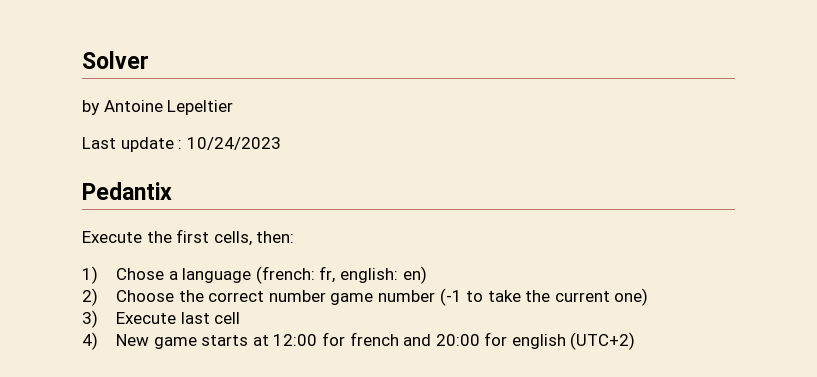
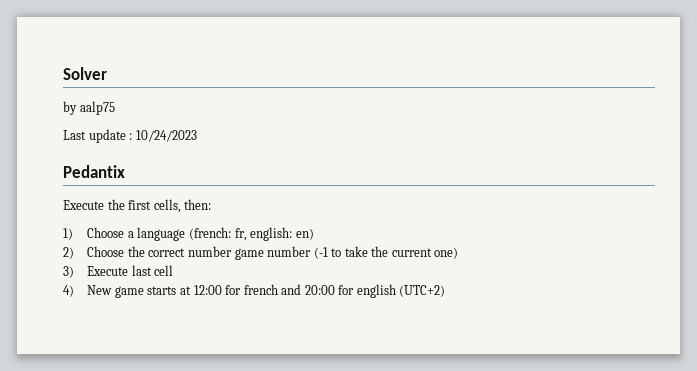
[103,100,234,115] Antoine Lepeltier -> [79,101,115,115] aalp75
[115,268,164,280] Chose -> [87,227,125,238] Choose

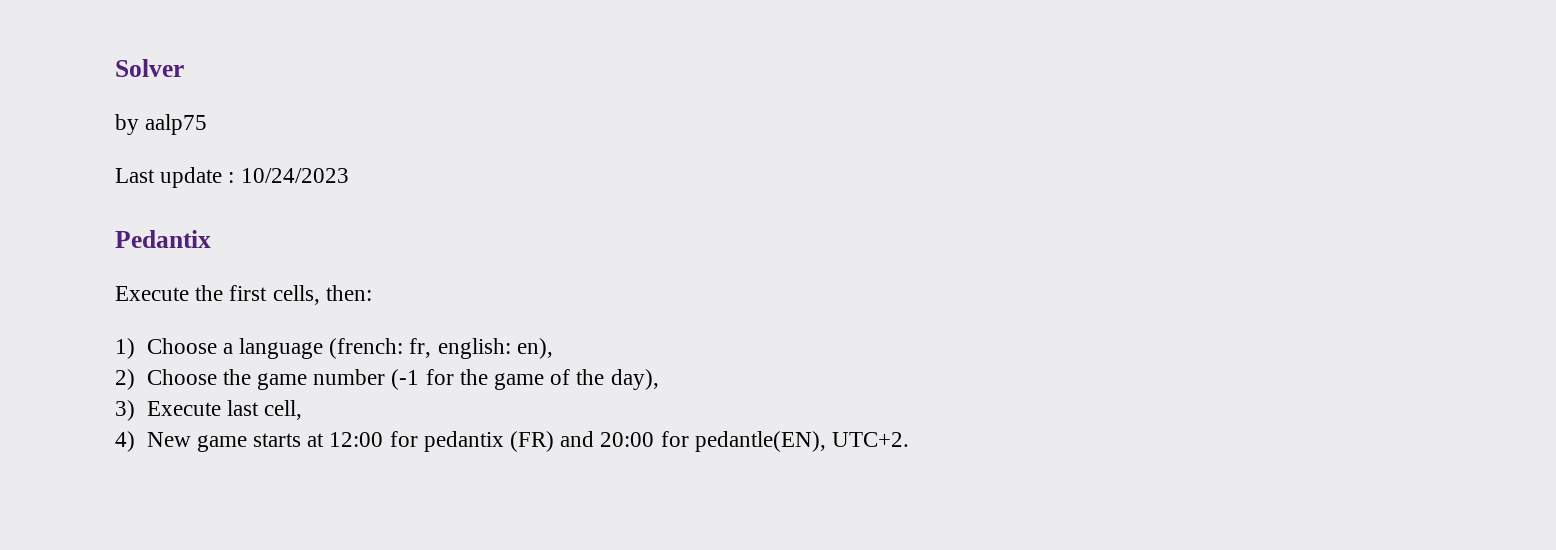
[295,228,314,240] en) -> [516,338,553,359] en),
[148,246,232,257] correct number -> (251, 377) none
[331,246,459,259] to take the current one) -> [425,369,659,390] for the game of the day),
[154,265,174,276] cell -> [263,400,302,420] cell,
[243,284,278,295] french -> [423,431,554,452] pedantix (FR)
[356,284,446,298] english (UTC+2) -> [694,431,910,452] pedantle(EN), UTC+2.

